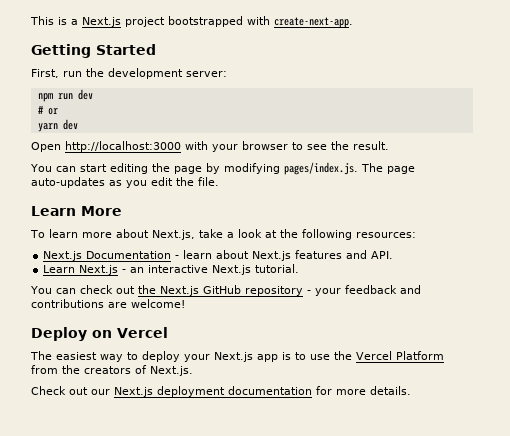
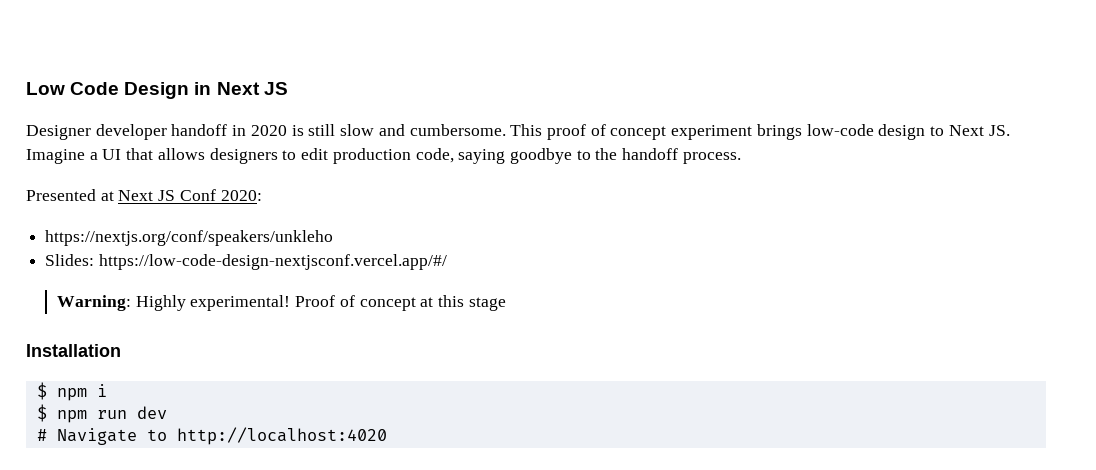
[30,16,353,28] [31,44,156,58] [31,68,227,79] [37,89,93,102] [37,105,58,115] [37,119,78,132] [31,141,389,152] [30,162,415,175] [31,177,219,188] [31,206,122,216] [30,229,416,240] [43,250,394,261] [43,264,300,275] [30,285,421,296] [31,299,185,308] [31,327,168,341] [30,351,444,362] [31,365,193,376] [31,386,411,397] This is a Next.js project bootstrapped with create-next-app. // Getting Started // First, run the development server: // npm run dev // # or // yarn dev // Open http://localhost:3000 with your browser to see the result. // You can start editing the page by modifying pages/index.js. The page auto-updates as you edit the file. // Learn More // To learn more about Next.js, take a look at the following resources: // Next.js Documentation - learn about Next.js features and API. // Learn Next.js - an interactive Next.js tutorial. // You can check out the Next.js GitHub repository - your feedback and contributions are welcome! // Deploy on Vercel // The easiest way to deploy your Next.js app is to use the Vercel Platform from the creators of Next.js. // Check out our Next.js deployment documentation for more details. -> [26,82,288,99] [26,124,1010,140] [26,148,741,164] [26,189,262,201] [45,230,334,246] [45,254,447,270] [57,295,506,311] [26,344,121,357] [36,382,107,401] [36,404,167,423] [36,427,387,445] Low Code Design in Next JS // Designer developer handoff in 2020 is still slow and cumbersome. This proof of concept experiment brings low-code design to Next JS. Imagine a UI that allows designers to edit production code, saying goodbye to the handoff process. // Presented at Next JS Conf 2020: // https://nextjs.org/conf/speakers/unkleho // Slides: https://low-code-design-nextjsconf.vercel.app/#/ // Warning: Highly experimental! Proof of concept at this stage // Installation // $ npm i // $ npm run dev // # Navigate to http://localhost:4020

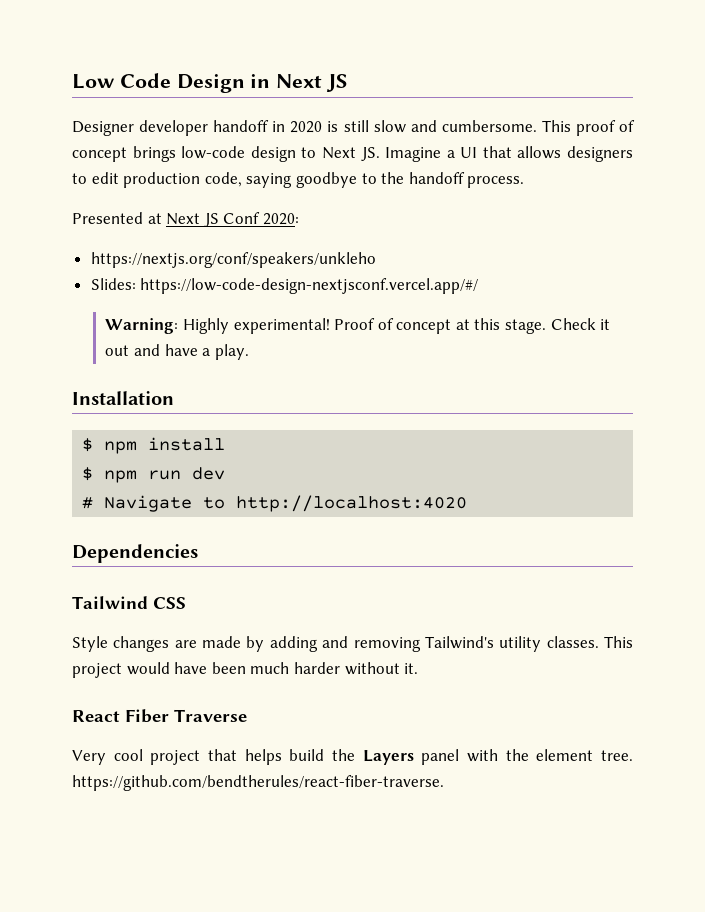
[671,125,753,140] experiment -> (127, 154) none
[468,297,506,311] stage -> [505,318,611,334] [105,344,249,360] stage. Check it out and have a play.
[96,384,107,397] i -> [148,437,226,451] install
(387, 436) none -> [72,544,198,563] [72,596,186,609] [72,636,634,652] [72,662,419,678] [72,709,247,723] [72,749,633,765] [72,775,444,791] // Dependencies // Tailwind CSS // Style changes are made by adding and removing Tailwind's utility classes. This project would have been much harder without it. // React Fiber Traverse // Very cool project that helps build the Layers panel with the element tree. https://github.com/bendtherules/react-fiber-traverse.

